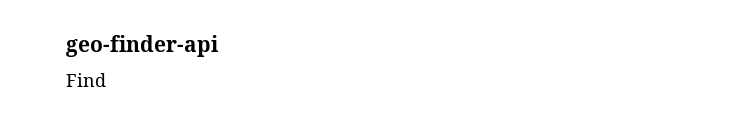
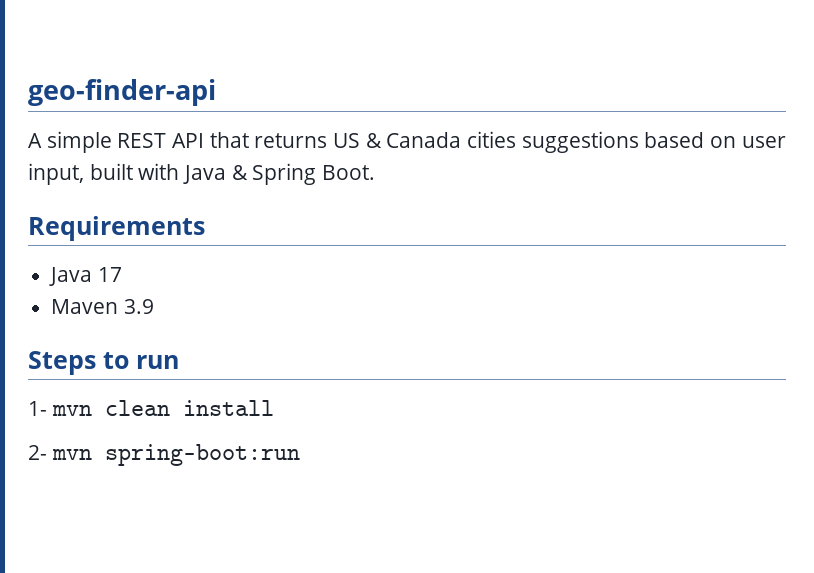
[66,73,106,87] Find -> [28,131,786,153] [28,163,376,185] [28,216,205,241] [49,267,122,286] [51,299,154,314] [28,351,179,375] [28,400,274,416] [28,444,300,466] A simple REST API that returns US & Canada cities suggestions based on user input, built with Java & Spring Boot. // Requirements // Java 17 // Maven 3.9 // Steps to run // 1- mvn clean install // 2- mvn spring-boot:run

